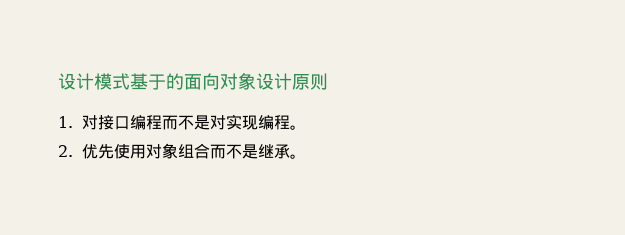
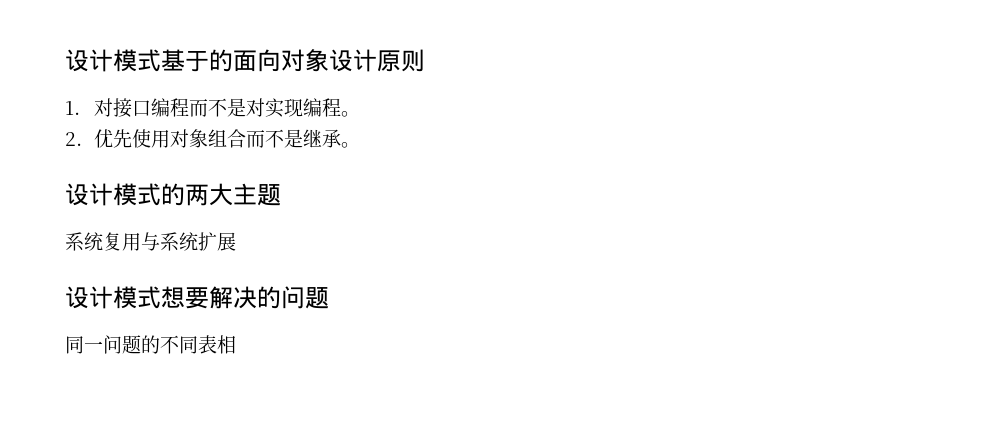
(306, 156) none -> [65,183,281,206] [65,232,236,251] [65,286,329,309] [65,335,236,354] // 设计模式的两大主题 // 系统复用与系统扩展 // 设计模式想要解决的问题 // 同一问题的不同表相

